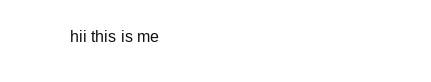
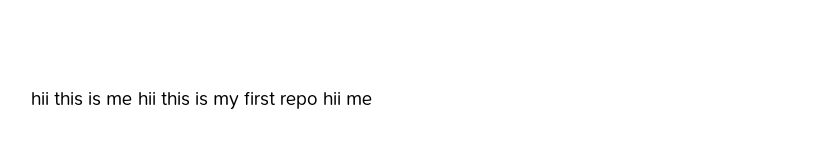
(159, 37) none -> [137,91,373,110] hii this is my first repo hii me

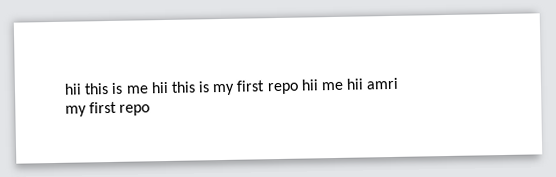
(373, 100) none -> [346,77,400,90] [65,101,151,117] hii amri // my first repo

